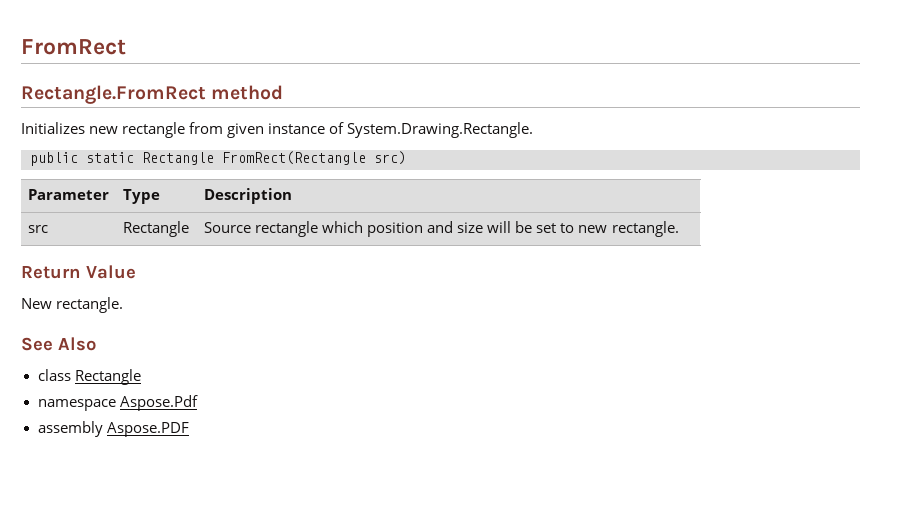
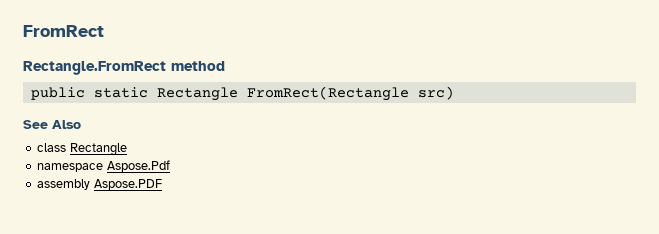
[21,122,534,138] // Initializes new rectangle from given instance of System.Drawing.Rectangle. -> (225, 66) none
[27,189,109,200] [122,189,160,204] [203,188,292,204] [27,225,48,233] [122,221,189,237] [203,221,679,237] [21,265,136,279] [21,297,124,313] // Parameter | Type | Description // src | Rectangle | Source rectangle which position and size will be set to new rectangle. // Return Value // New rectangle. -> (454, 93) none

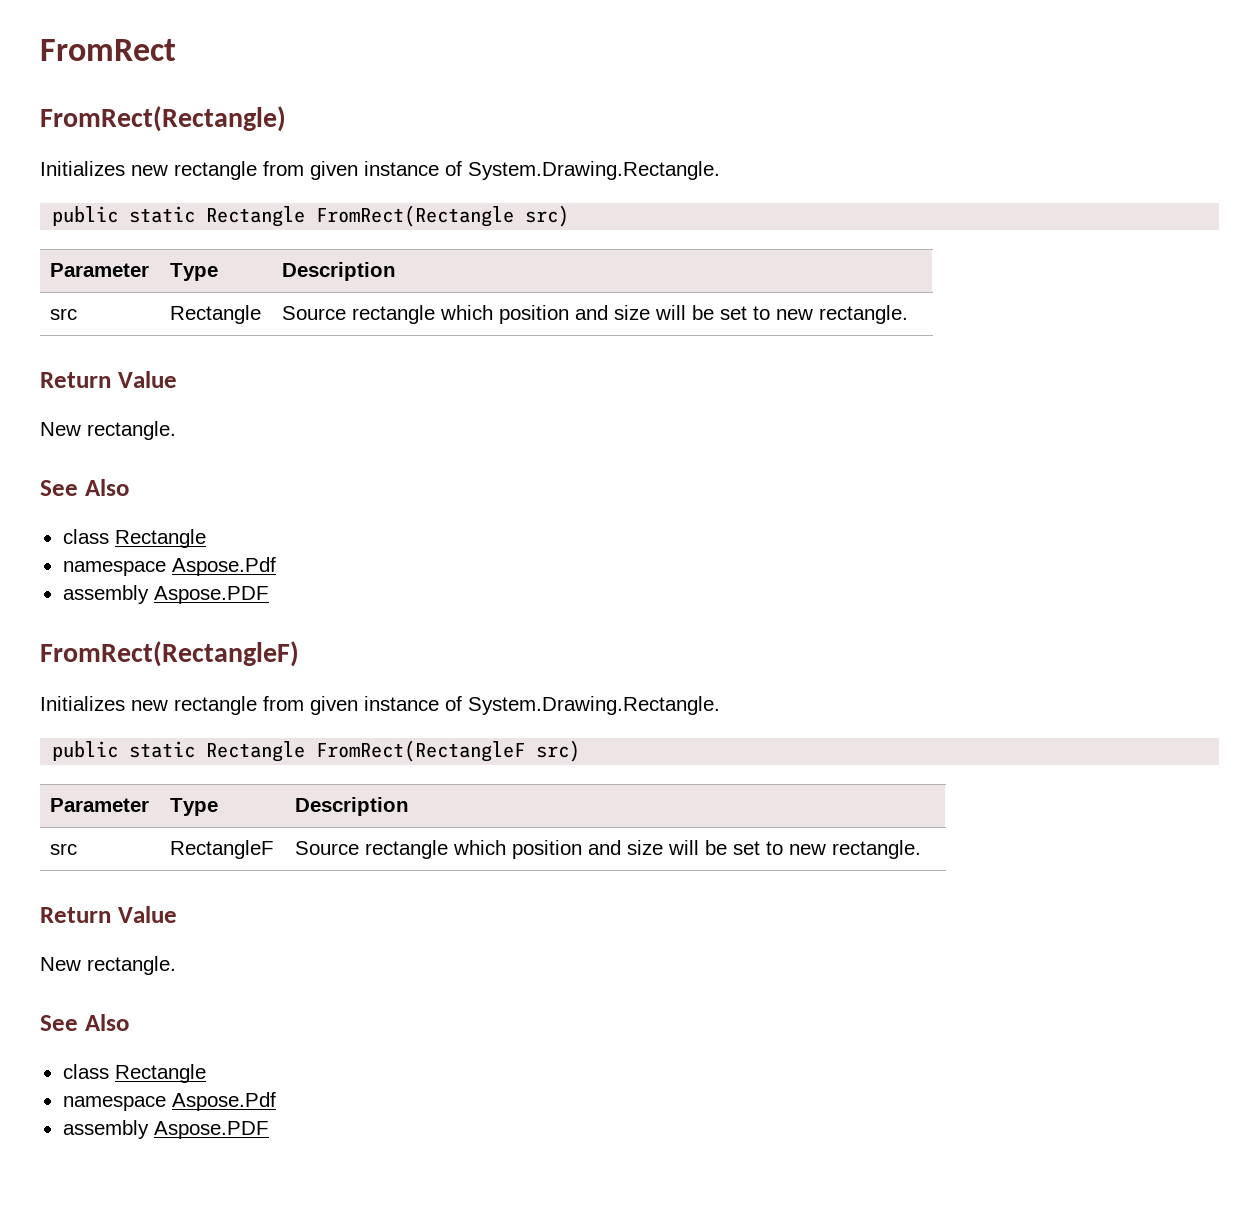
[23,61,225,75] Rectangle.FromRect method -> [40,106,286,132] [40,161,720,180] FromRect(Rectangle) // Initializes new rectangle from given instance of System.Drawing.Rectangle.
[23,120,81,129] [37,143,128,156] [37,160,171,172] [37,179,163,190] // See Also // class Rectangle // namespace Aspose.Pdf // assembly Aspose.PDF -> [50,263,150,277] [170,263,219,281] [282,262,397,281] [50,308,78,320] [170,305,262,324] [282,305,909,324] [40,371,177,388] [40,421,176,440] [40,479,129,496] [62,529,206,548] [62,557,276,576] [62,585,269,604] [40,641,299,667] [40,696,720,715] [52,740,581,762] [50,798,150,812] [170,798,219,816] [295,797,410,816] [50,843,78,855] [170,840,275,859] [295,840,922,859] [40,906,177,923] [40,956,176,975] [40,1014,129,1031] [62,1064,206,1083] [62,1092,276,1111] [62,1120,269,1139] // Parameter | Type | Description // src | Rectangle | Source rectangle which position and size will be set to new rectangle. // Return Value // New rectangle. // See Also // class Rectangle // namespace Aspose.Pdf // assembly Aspose.PDF // FromRect(RectangleF) // Initializes new rectangle from given instance of System.Drawing.Rectangle. // public static Rectangle FromRect(RectangleF src) // Parameter | Type | Description // src | RectangleF | Source rectangle which position and size will be set to new rectangle. // Return Value // New rectangle. // See Also // class Rectangle // namespace Aspose.Pdf // assembly Aspose.PDF

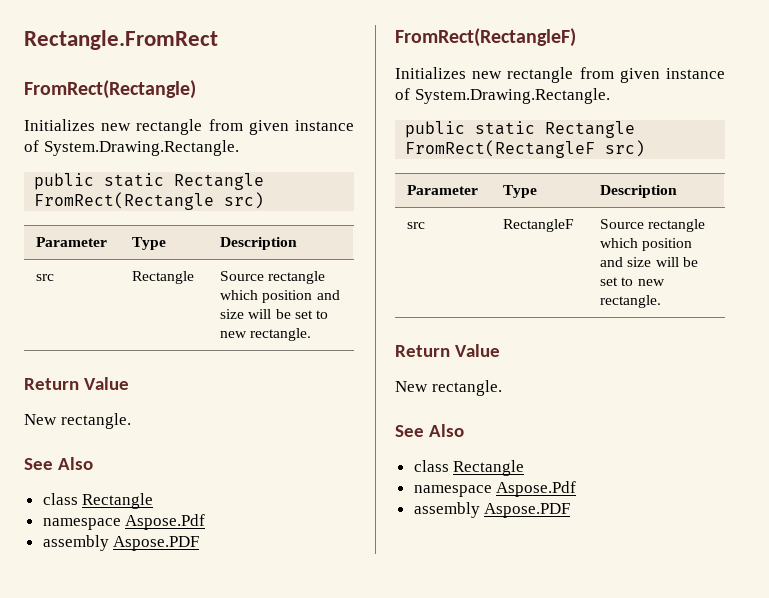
[40,39,176,61] FromRect -> [24,30,218,50] Rectangle.FromRect

